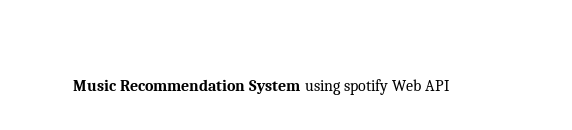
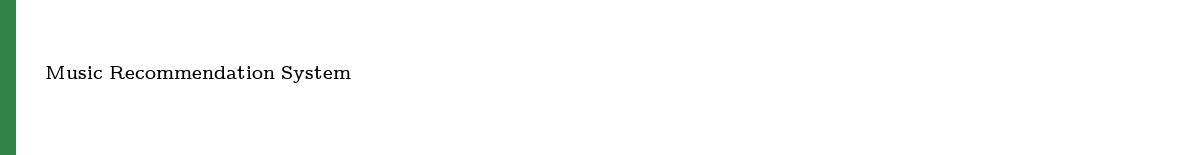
[304,79,451,95] using spotify Web API -> (351, 74) none

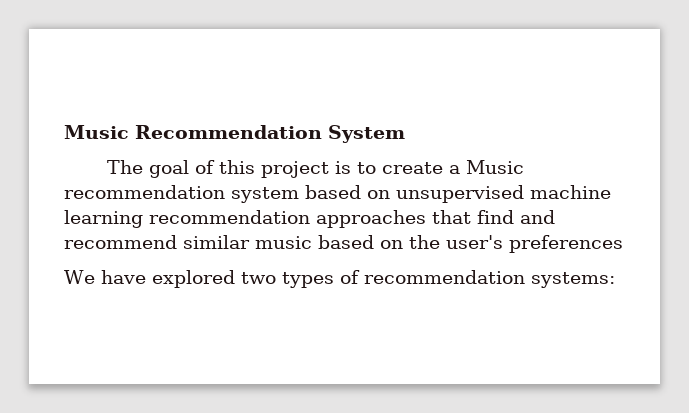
(351, 74) none -> [107,160,525,178] [64,185,611,203] [64,210,555,228] [64,235,623,253] [64,270,615,288] // The goal of this project is to create a Music recommendation system based on unsupervised machine learning recommendation approaches that find and recommend similar music based on the user's preferences // We have explored two types of recommendation systems:

